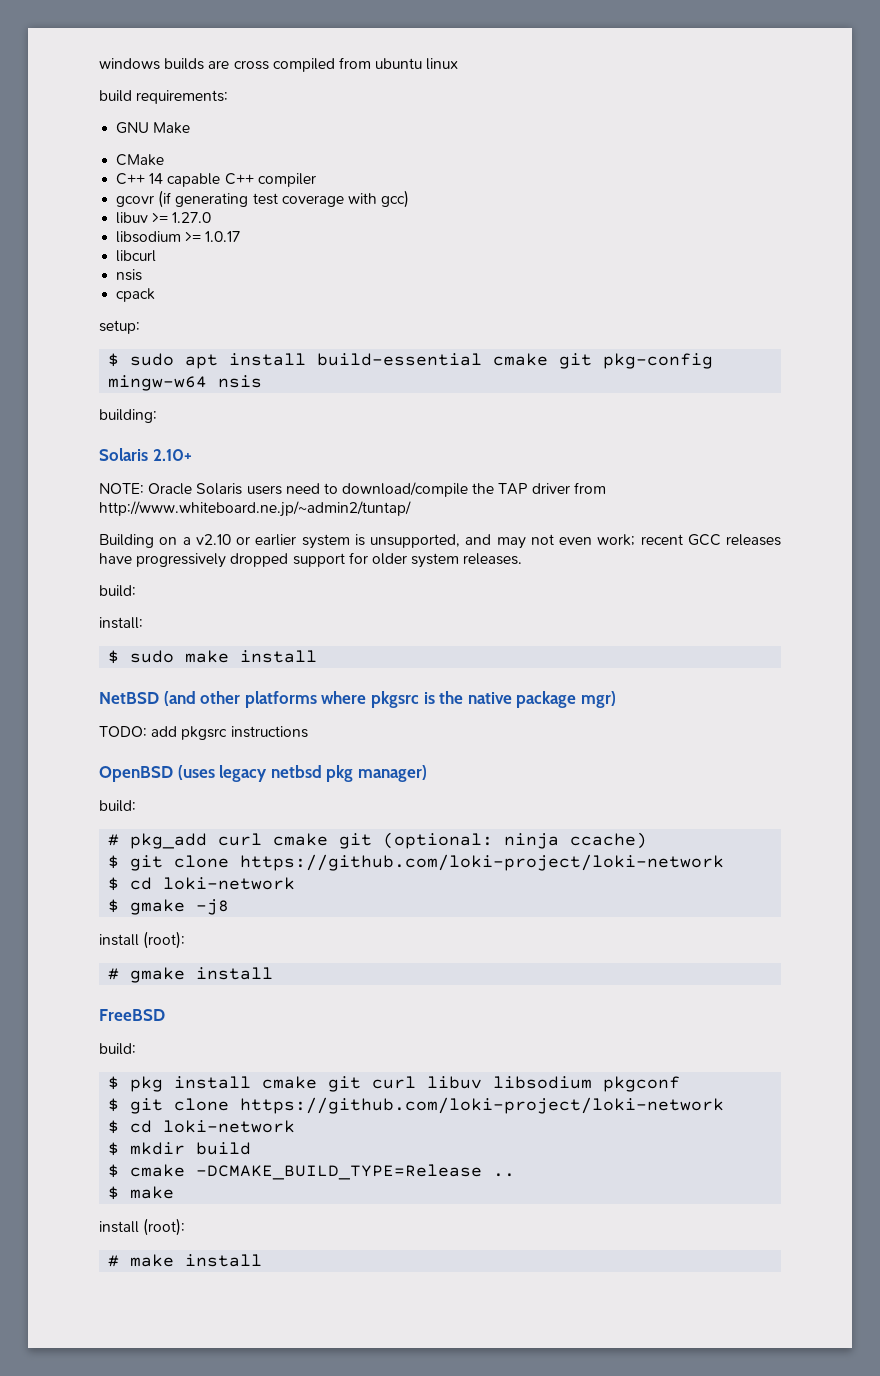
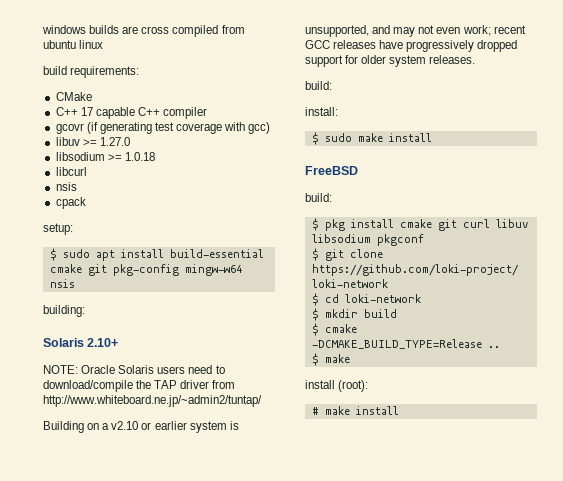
[116,122,191,134] // GNU Make -> (140, 72) none
[149,173,164,184] 14 -> [80,107,93,116] 17
[205,231,241,242] 1.0.17 -> [124,152,155,161] 1.0.18
[99,691,616,708] [99,726,308,740] [99,765,427,782] [99,800,136,812] [108,832,648,849] [108,854,725,871] [108,877,296,891] [108,899,230,915] [99,931,186,949] [108,967,274,983] // NetBSD (and other platforms where pkgsrc is the native package mgr) // TODO: add pkgsrc instructions // OpenBSD (uses legacy netbsd pkg manager) // build: // # pkg_add curl cmake git (optional: ninja ccache) // $ git clone https://github.com/loki-project/loki-network // $ cd loki-network // $ gmake -j8 // install (root): // # gmake install -> (432, 137) none

